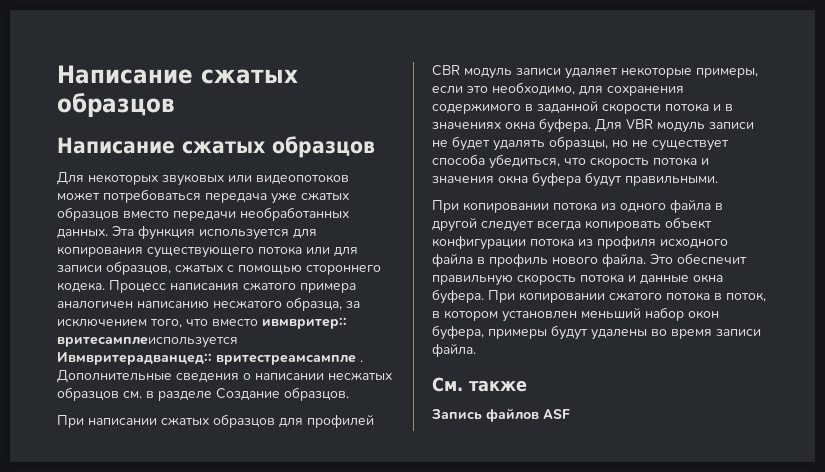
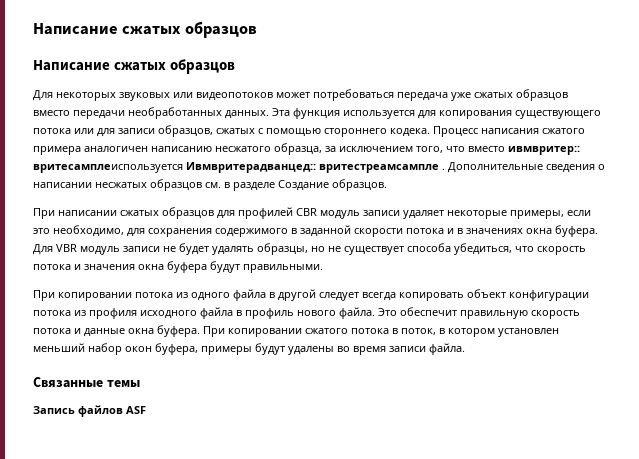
[432,377,527,392] См. также -> [33,377,140,388] Связанные темы

